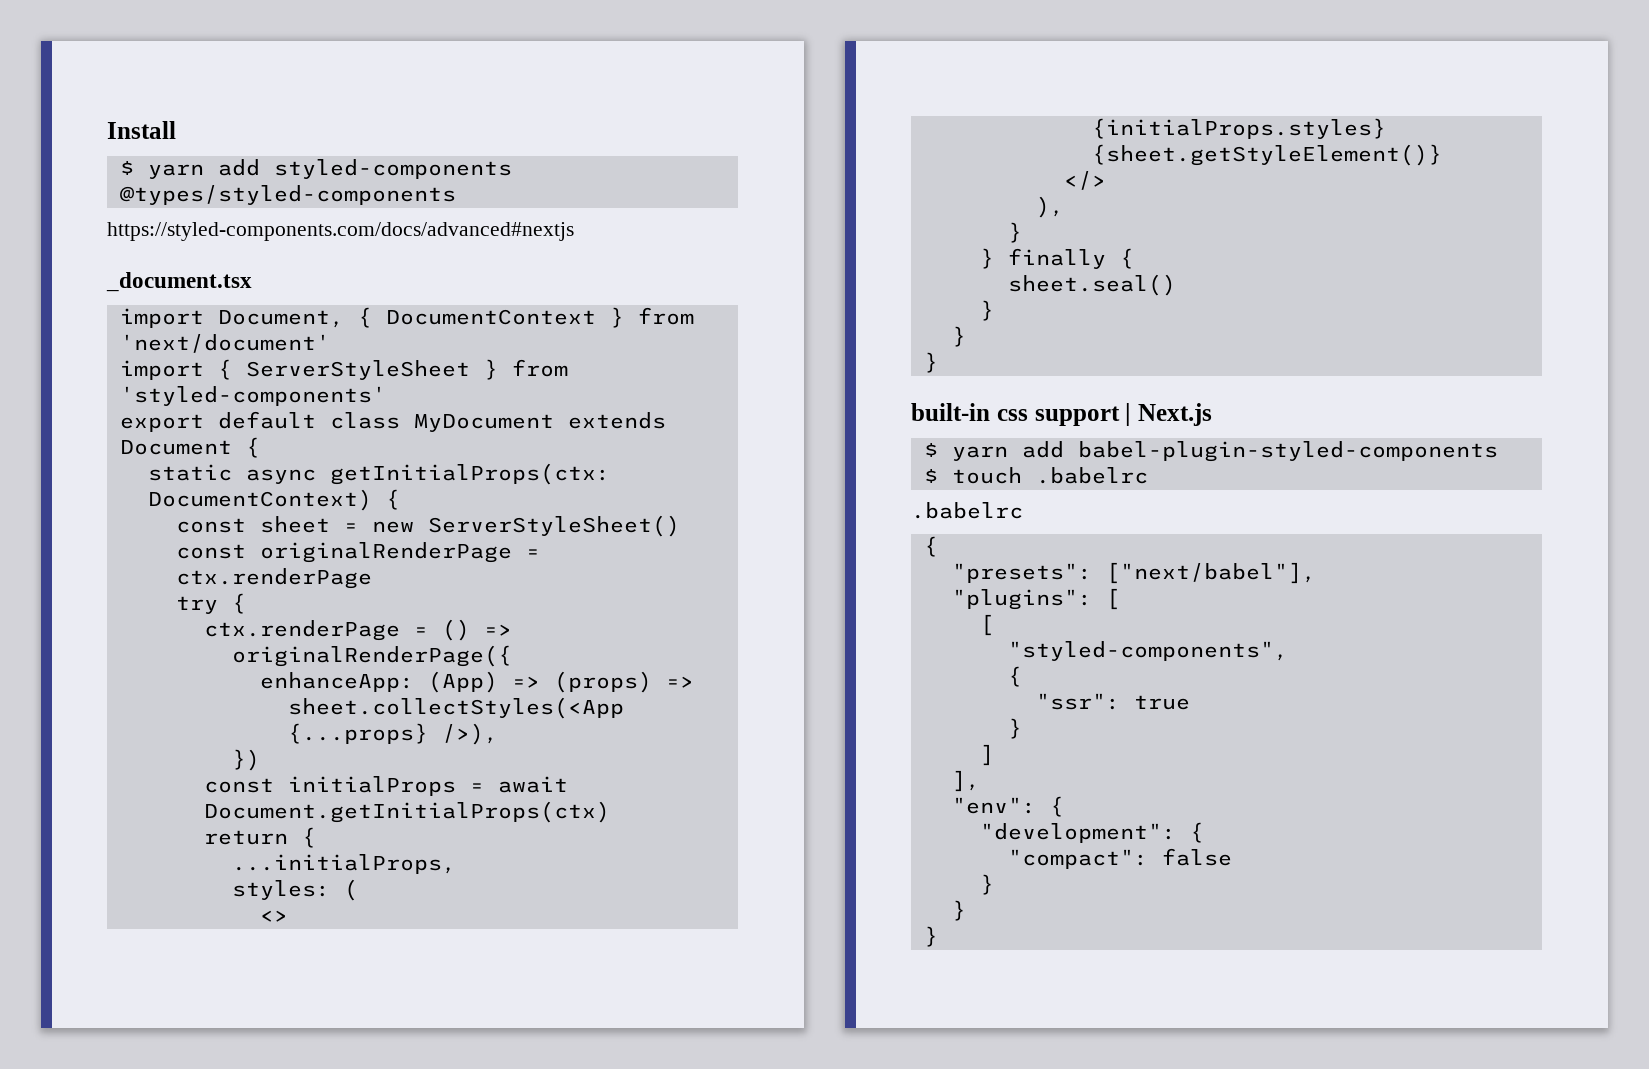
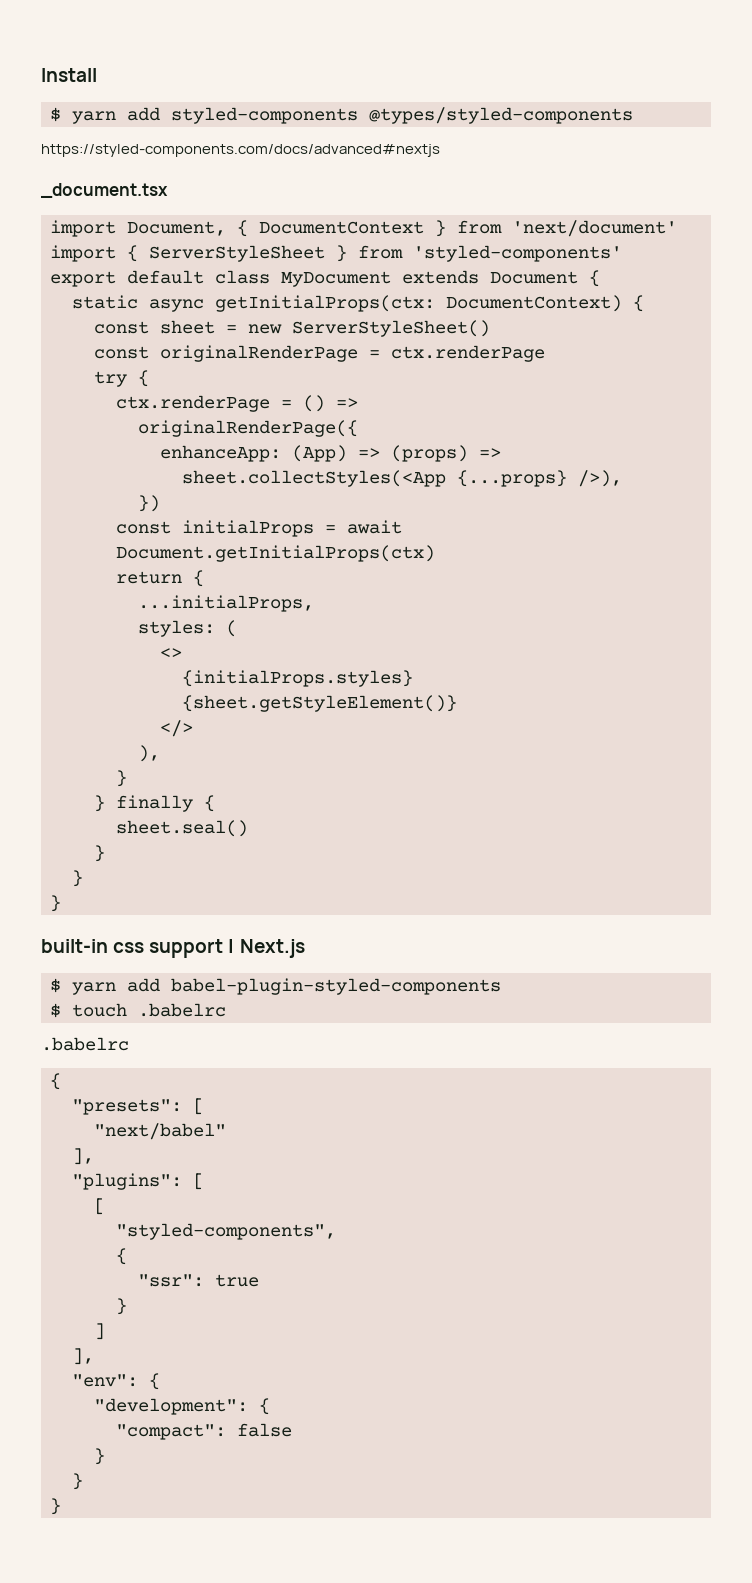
[1105,562,1316,584] ["next/babel"], -> [193,1098,204,1115] [94,1123,226,1140] [72,1148,94,1165] [ // "next/babel" // ],

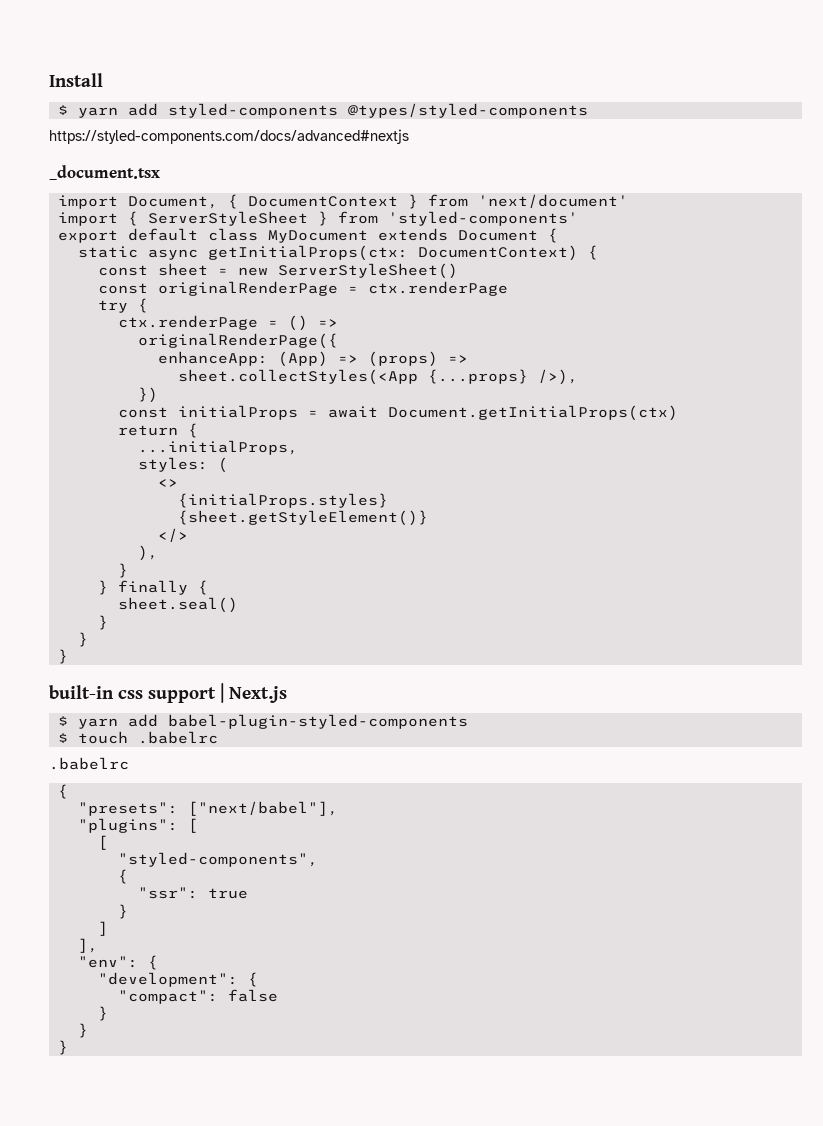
[193,1098,204,1115] [94,1123,226,1140] [72,1148,94,1165] [ // "next/babel" // ], -> [187,801,338,816] ["next/babel"],

